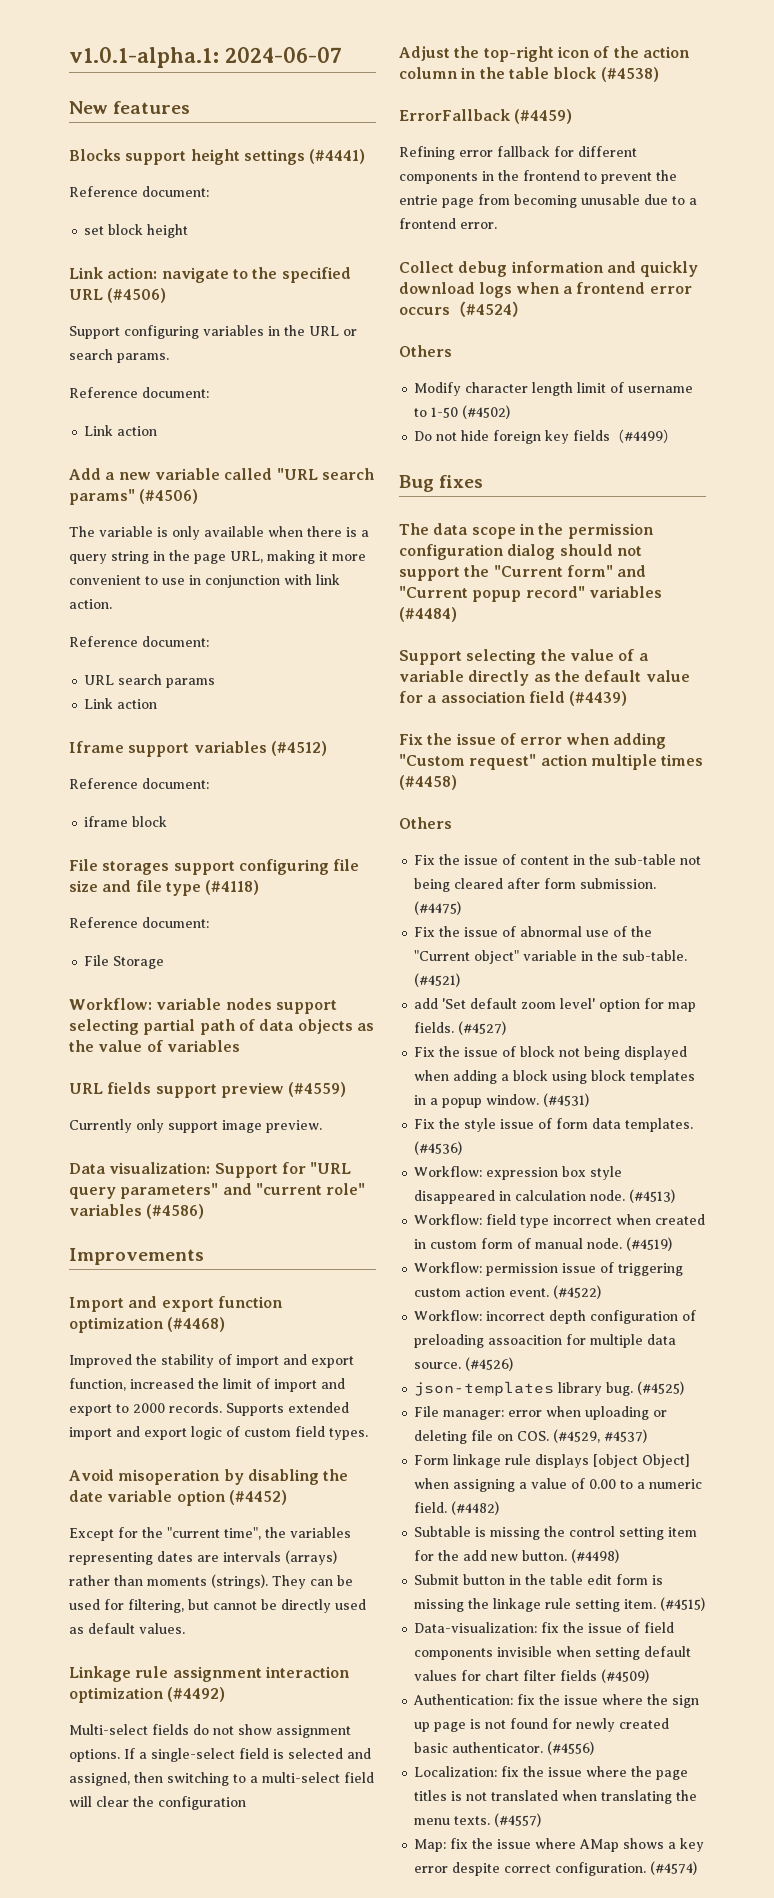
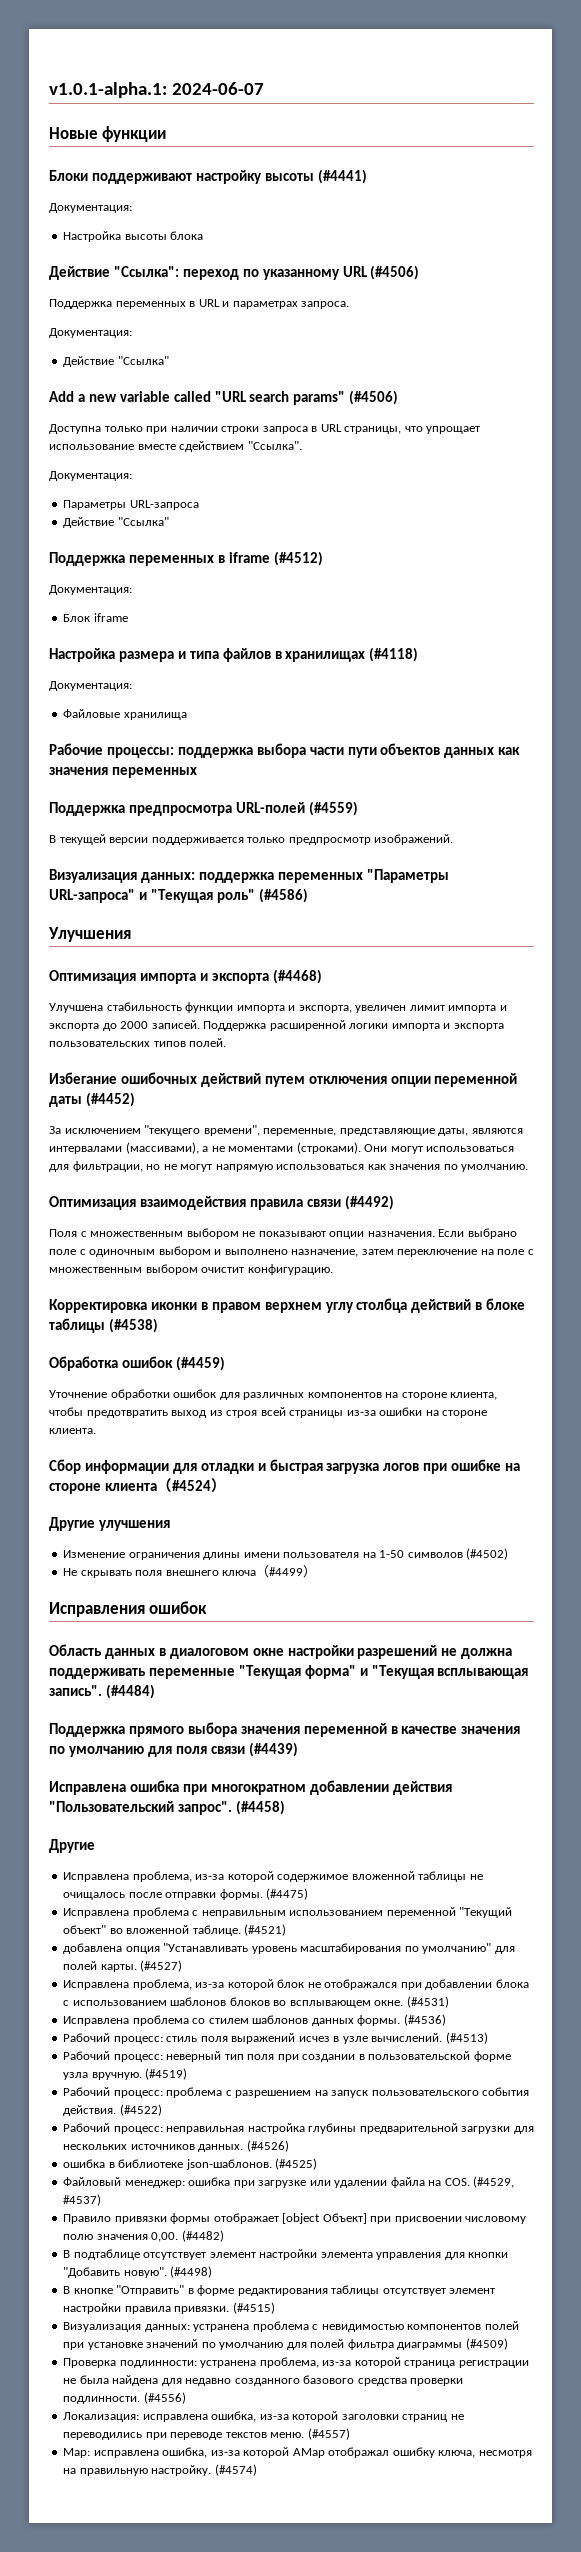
[69,101,191,114] [69,149,366,165] [69,186,209,197] [84,224,189,238] [69,267,351,283] [69,288,167,303] [69,325,357,339] [69,349,169,363] [69,387,209,398] [84,425,158,436] New features // Blocks support height settings (#4441) // Reference document: // set block height // Link action: navigate to the specified URL (#4506) // Support configuring variables in the URL or search params. // Reference document: // Link action -> [49,126,167,142] [49,169,367,184] [49,203,132,213] [63,231,204,242] [49,265,420,280] [49,299,350,309] [49,328,132,338] [63,356,169,367] Новые функции // Блоки поддерживают настройку высоты (#4441) // Документация: // Настройка высоты блока // Действие "Ссылка": переход по указанному URL (#4506) // Поддержка переменных в URL и параметрах запроса. // Документация: // Действие "Ссылка"
[69,526,369,540] [69,550,366,564] [69,574,340,588] [69,599,112,609] [69,636,209,647] [84,674,216,688] [84,698,158,709] [69,741,267,757] The variable is only available when there is a query string in the page URL, making it more convenient to use in conjunction with link action. // Reference document: // URL search params // Link action // Iframe support variables -> [49,424,481,434] [49,441,302,452] [49,471,132,481] [63,500,199,510] [63,517,169,528] [49,552,270,566] Доступна только при наличии строки запроса в URL страницы, что упрощает использование вместе сдействием "Ссылка". // Документация: // Параметры URL-запроса // Действие "Ссылка" // Поддержка переменных в iframe
[69,778,209,789] [84,816,168,827] [69,859,360,875] [69,880,260,896] [69,917,209,928] [84,955,165,969] [69,998,337,1014] [69,1019,374,1035] [69,1040,240,1052] [69,1082,347,1098] [69,1119,322,1133] [69,1162,352,1178] [69,1183,366,1199] [69,1204,205,1219] [69,1248,204,1265] [69,1296,283,1312] [69,1317,226,1333] [69,1354,354,1368] [69,1378,345,1392] [69,1402,349,1416] [69,1426,368,1440] [69,1469,349,1485] [69,1490,287,1506] [69,1527,351,1541] [69,1550,337,1565] [69,1574,353,1589] [69,1599,366,1613] [69,1623,185,1634] [69,1666,350,1682] [69,1687,226,1703] [69,1724,351,1738] [69,1748,371,1762] [69,1772,374,1786] [69,1796,246,1810] [399,46,690,62] [399,67,597,79] Reference document: // iframe block // File storages support configuring file size and file type (#4118) // Reference document: // File Storage // Workflow: variable nodes support selecting partial path of data objects as the value of variables // URL fields support preview (#4559) // Currently only support image preview. // Data visualization: Support for "URL query parameters" and "current role" variables (#4586) // Improvements // Import and export function optimization (#4468) // Improved the stability of import and export function, increased the limit of import and export to 2000 records. Supports extended import and export logic of custom field types. // Avoid misoperation by disabling the date variable option (#4452) // Except for the "current time", the variables representing dates are intervals (arrays) rather than moments (strings). They can be used for filtering, but cannot be directly used as default values. // Linkage rule assignment interaction optimization (#4492) // Multi-select fields do not show assignment options. If a single-select field is selected and assigned, then switching to a multi-select field will clear the configuration // Adjust the top-right icon of the action column in the table block -> [49,585,132,595] [63,613,128,622] [49,647,419,662] [49,681,132,691] [63,709,187,720] [49,743,521,758] [49,767,197,778] [49,801,358,816] [49,834,454,845] [49,869,449,883] [49,888,308,903] [48,927,131,942] [49,969,322,984] [49,1002,507,1013] [49,1020,504,1031] [49,1038,227,1047] [49,1072,518,1087] [49,1092,135,1107] [49,1125,523,1136] [49,1142,515,1154] [49,1161,529,1172] [49,1195,394,1210] [49,1228,517,1239] [49,1246,534,1257] [49,1264,333,1275] [49,1298,526,1313] [49,1318,105,1333] Документация: // Блок iframe // Настройка размера и типа файлов в хранилищах (#4118) // Документация: // Файловые хранилища // Рабочие процессы: поддержка выбора части пути объектов данных как значения переменных // Поддержка предпросмотра URL-полей (#4559) // В текущей версии поддерживается только предпросмотр изображений. // Визуализация данных: поддержка переменных "Параметры URL-запроса" и "Текущая роль" (#4586) // Улучшения // Оптимизация импорта и экспорта (#4468) // Улучшена стабильность функции импорта и экспорта, увеличен лимит импорта и экспорта до 2000 записей. Поддержка расширенной логики импорта и экспорта пользовательских типов полей. // Избегание ошибочных действий путем отключения опции переменной даты (#4452) // За исключением "текущего времени", переменные, представляющие даты, являются интервалами (массивами), а не моментами (строками). Они могут использоваться для фильтрации, но не могут напрямую использоваться как значения по умолчанию. // Оптимизация взаимодействия правила связи (#4492) // Поля с множественным выбором не показывают опции назначения. Если выбрано поле с одиночным выбором и выполнено назначение, затем переключение на поле с множественным выбором очистит конфигурацию. // Корректировка иконки в правом верхнем углу столбца действий в блоке таблицы
[399,109,510,121] ErrorFallback -> [49,1356,173,1371] Обработка ошибок
[399,146,637,160] [399,170,677,184] [399,194,697,208] [399,218,497,229] [399,261,699,277] [399,282,692,298] [399,301,528,317] [399,345,452,357] [414,382,694,396] [414,405,511,419] [414,429,678,444] [399,475,484,492] [399,523,654,539] [399,544,642,560] [399,565,647,581] [399,586,662,602] [399,607,457,622] [399,649,649,665] [399,670,690,686] [399,691,628,706] [399,733,666,749] [399,754,704,770] [399,775,457,790] [399,817,452,829] [414,854,702,865] [414,878,657,892] [414,901,462,915] [414,926,653,937] [414,950,688,964] [414,973,461,987] [414,998,697,1012] [414,1021,507,1035] [414,1046,688,1060] [414,1070,696,1084] [414,1093,590,1108] [414,1118,694,1132] [414,1141,463,1155] [414,1166,623,1180] [414,1189,676,1204] [414,1214,706,1228] [414,1237,673,1251] [414,1262,684,1276] [414,1285,602,1299] [414,1310,697,1324] [414,1334,677,1348] [414,1357,514,1371] [414,1381,685,1396] [414,1406,668,1420] [414,1429,648,1444] [414,1454,691,1468] [414,1478,703,1492] [414,1501,500,1515] [414,1526,698,1540] [414,1549,620,1563] [414,1574,664,1585] [414,1597,706,1612] [414,1622,675,1633] [414,1646,692,1660] [414,1669,650,1683] [413,1694,700,1708] [414,1718,670,1732] [414,1741,595,1755] [414,1766,689,1780] [414,1790,698,1804] [414,1813,542,1827] [414,1838,705,1852] [414,1862,647,1876] Refining error fallback for different components in the frontend to prevent the entrie page from becoming unusable due to a frontend error. // Collect debug information and quickly download logs when a frontend error occurs（#4524） // Others // Modify character length limit of username to 1-50 (#4502) // Do not hide foreign key fields（#4499） // Bug fixes // The data scope in the permission configuration dialog should not support the "Current form" and "Current popup record" variables (#4484) // Support selecting the value of a variable directly as the default value for a association field (#4439) // Fix the issue of error when adding "Custom request" action multiple times (#4458) // Others // Fix the issue of content in the sub-table not being cleared after form submission. (#4475) // Fix the issue of abnormal use of the "Current object" variable in the sub-table. (#4521) // add 'Set default zoom level' option for map fields. (#4527) // Fix the issue of block not being displayed when adding a block using block templates in a popup window. (#4531) // Fix the style issue of form data templates. (#4536) // Workflow: expression box style disappeared in calculation node. (#4513) // Workflow: field type incorrect when created in custom form of manual node. (#4519) // Workflow: permission issue of triggering custom action event. (#4522) // Workflow: incorrect depth configuration of preloading assoacition for multiple data source. (#4526) // json-templates library bug. (#4525) // File manager: error when uploading or deleting file on COS. (#4529, #4537) // Form linkage rule displays [object Object] when assigning a value of 0.00 to a numeric field. (#4482) // Subtable is missing the control setting item for the add new button. (#4498) // Submit button in the table edit form is missing the linkage rule setting item. (#4515) // Data-visualization: fix the issue of field components invisible when setting default values for chart filter fields (#4509) // Authentication: fix the issue where the sign up page is not found for newly created basic authenticator. (#4556) // Localization: fix the issue where the page titles is not translated when translating the menu texts. (#4557) // Map: fix the issue where AMap shows a key error despite correct configuration. -> [49,1389,498,1400] [49,1407,488,1418] [49,1428,96,1434] [49,1459,521,1474] [49,1478,226,1494] [49,1517,170,1531] [63,1548,509,1560] [63,1565,317,1578] [49,1601,208,1617] [49,1644,513,1659] [49,1665,529,1679] [49,1684,155,1699] [49,1722,521,1737] [49,1742,298,1757] [49,1780,452,1795] [49,1800,285,1815] [49,1839,95,1853] [63,1871,483,1882] [63,1888,309,1900] [63,1907,513,1918] [63,1924,287,1936] [63,1943,515,1954] [63,1960,183,1972] [63,1979,529,1990] [63,1996,449,2008] [63,2014,446,2026] [63,2032,488,2044] [63,2051,511,2062] [63,2068,188,2080] [63,2087,530,2098] [63,2104,162,2116] [63,2123,534,2134] [63,2140,289,2152] [63,2158,318,2170] [63,2176,515,2188] [63,2194,102,2206] [63,2213,527,2224] [63,2230,224,2242] [63,2249,509,2260] [63,2266,213,2278] [63,2285,496,2296] [63,2302,275,2314] [63,2321,519,2332] [63,2338,508,2350] [63,2357,529,2368] [63,2375,464,2386] [63,2392,186,2404] [63,2411,464,2422] [63,2428,350,2440] [63,2447,532,2458] [63,2465,212,2476] Уточнение обработки ошибок для различных компонентов на стороне клиента, чтобы предотвратить выход из строя всей страницы из-за ошибки на стороне клиента. // Сбор информации для отладки и быстрая загрузка логов при ошибке на стороне клиента（#4524） // Другие улучшения // Изменение ограничения длины имени пользователя на 1-50 символов (#4502) // Не скрывать поля внешнего ключа（#4499） // Исправления ошибок // Область данных в диалоговом окне настройки разрешений не должна поддерживать переменные "Текущая форма" и "Текущая всплывающая запись". (#4484) // Поддержка прямого выбора значения переменной в качестве значения по умолчанию для поля связи (#4439) // Исправлена ошибка при многократном добавлении действия "Пользовательский запрос". (#4458) // Другие // Исправлена проблема, из-за которой содержимое вложенной таблицы не очищалось после отправки формы. (#4475) // Исправлена проблема с неправильным использованием переменной "Текущий объект" во вложенной таблице. (#4521) // добавлена опция "Устанавливать уровень масштабирования по умолчанию" для полей карты. (#4527) // Исправлена проблема, из-за которой блок не отображался при добавлении блока с использованием шаблонов блоков во всплывающем окне. (#4531) // Исправлена проблема со стилем шаблонов данных формы. (#4536) // Рабочий процесс: стиль поля выражений исчез в узле вычислений. (#4513) // Рабочий процесс: неверный тип поля при создании в пользовательской форме узла вручную. (#4519) // Рабочий процесс: проблема с разрешением на запуск пользовательского события действия. (#4522) // Рабочий процесс: неправильная настройка глубины предварительной загрузки для нескольких источников данных. (#4526) // ошибка в библиотеке json-шаблонов. (#4525) // Файловый менеджер: ошибка при загрузке или удалении файла на COS. (#4529, #4537) // Правило привязки формы отображает [object Объект] при присвоении числовому полю значения 0,00. (#4482) // В подтаблице отсутствует элемент настройки элемента управления для кнопки "Добавить новую". (#4498) // В кнопке "Отправить" в форме редактирования таблицы отсутствует элемент настройки правила привязки. (#4515) // Визуализация данных: устранена проблема с невидимостью компонентов полей при установке значений по умолчанию для полей фильтра диаграммы (#4509) // Проверка подлинности: устранена проблема, из-за которой страница регистрации не была найдена для недавно созданного базового средства проверки подлинности. (#4556) // Локализация: исправлена ошибка, из-за которой заголовки страниц не переводились при переводе текстов меню. (#4557) // Map: исправлена ошибка, из-за которой AMap отображал ошибку ключа, несмотря на правильную настройку.

